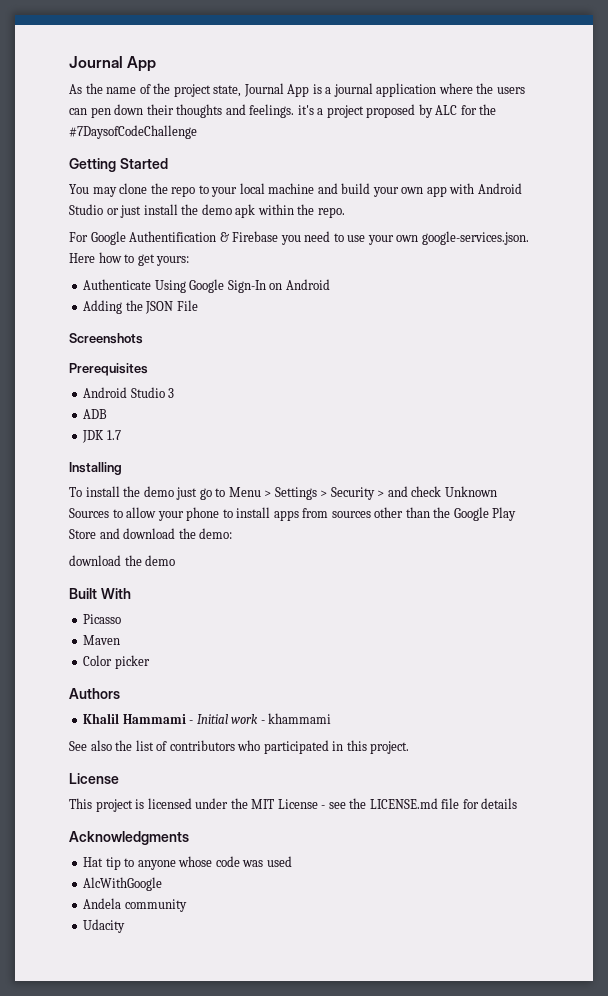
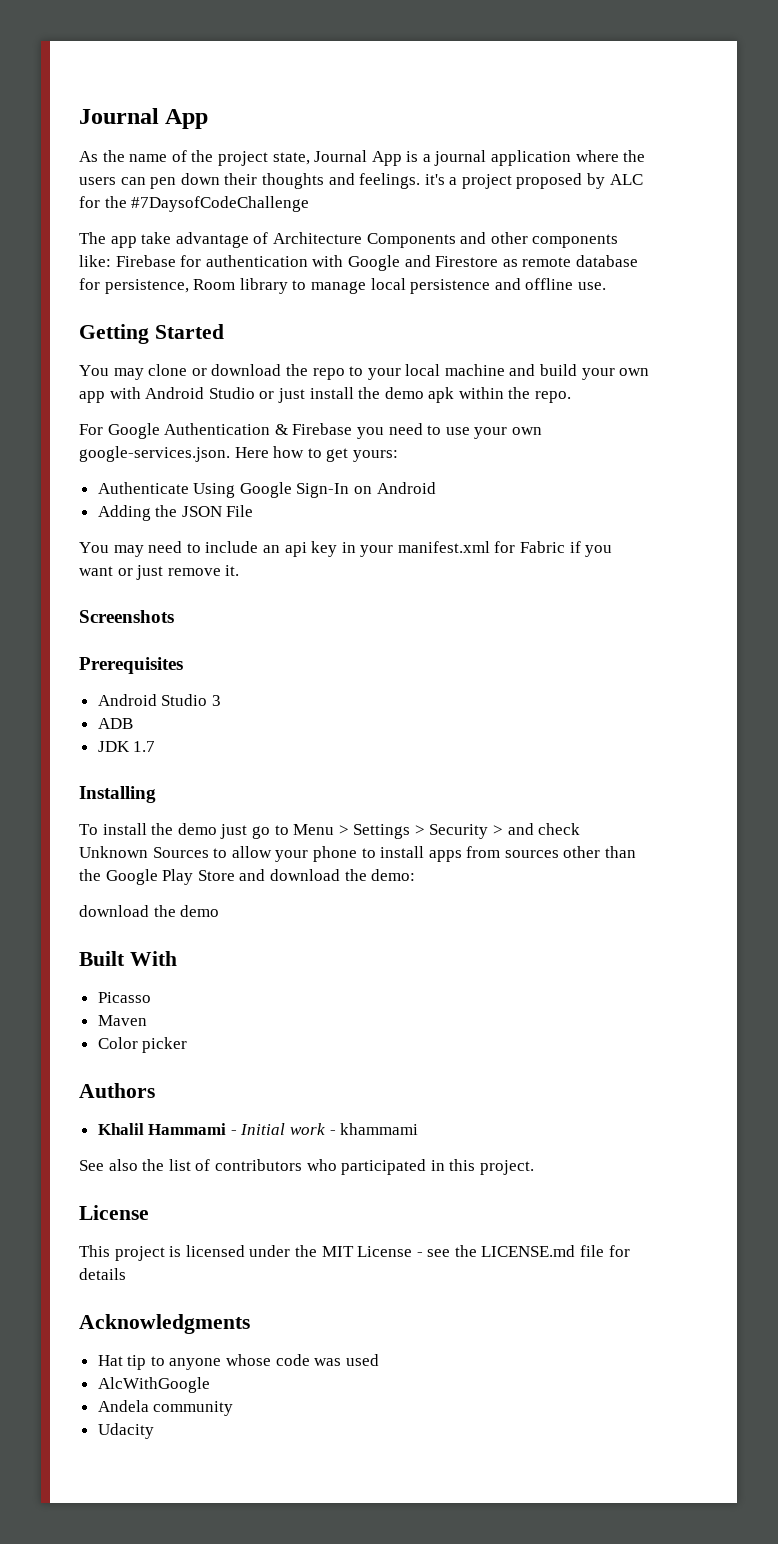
(197, 132) none -> [79,232,619,248] [79,255,638,271] [79,278,606,294] // The app take advantage of Architecture Components and other components like: Firebase for authentication with Google and Firestore as remote database for persistence, Room library to manage local persistence and offline use.
(148, 188) none -> [191,364,282,376] or download
[129,231,217,242] Authentification -> [164,423,271,435] Authentication
(198, 305) none -> [79,541,613,557] [79,565,240,580] // You may need to include an api key in your manifest.xml for Fabric if you want or just remove it.

